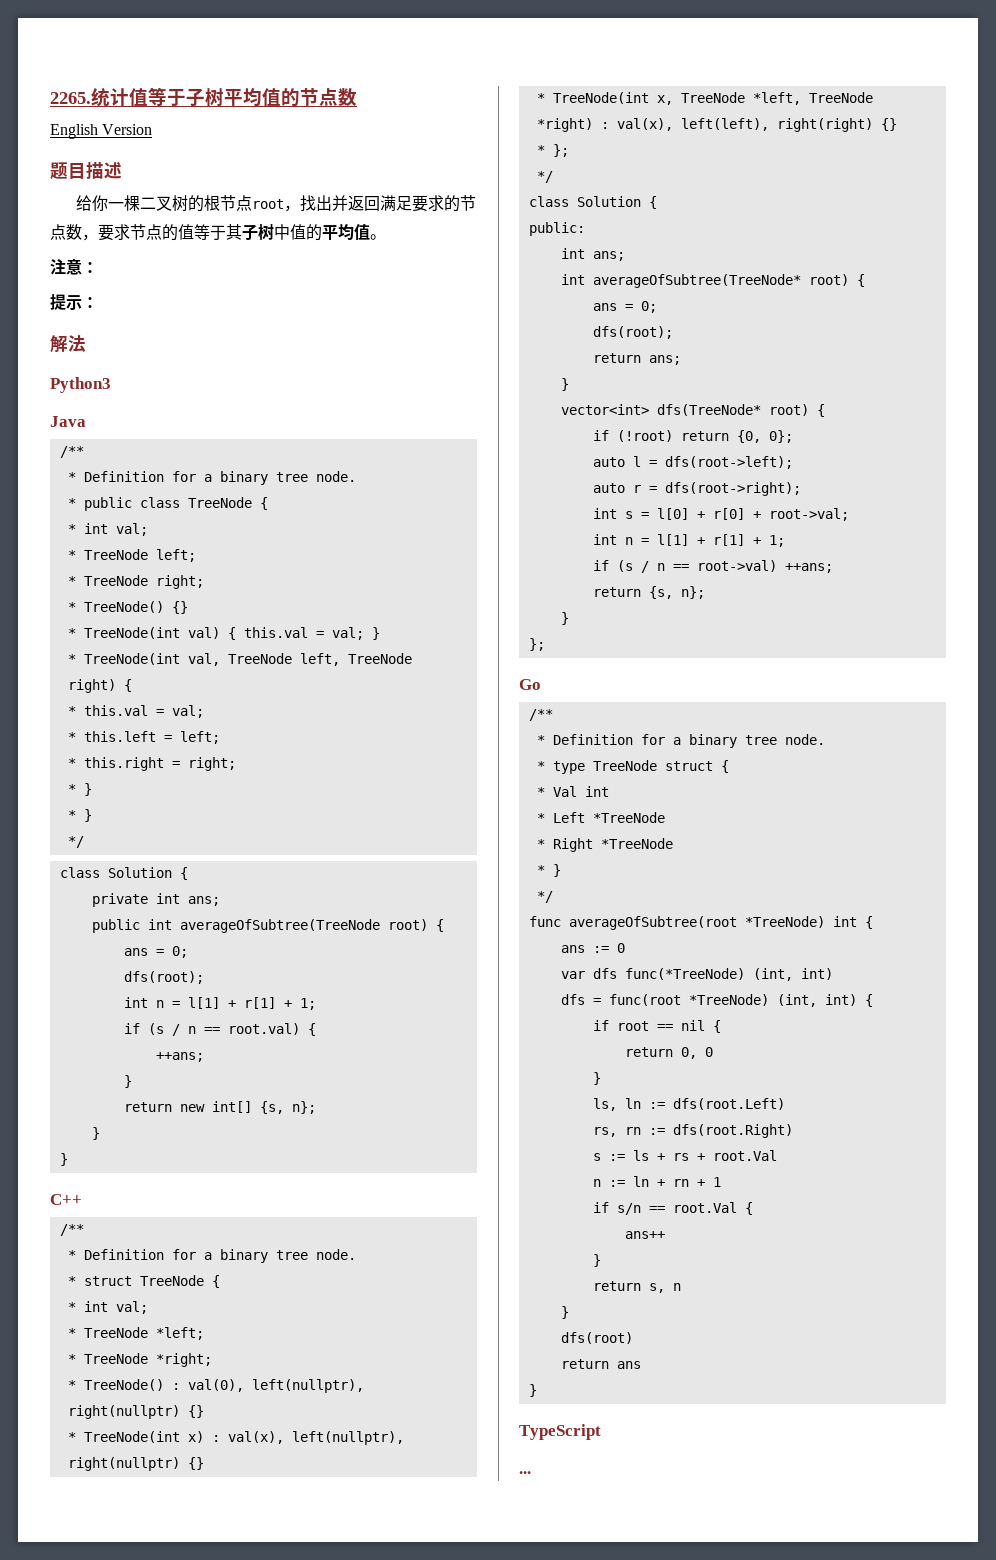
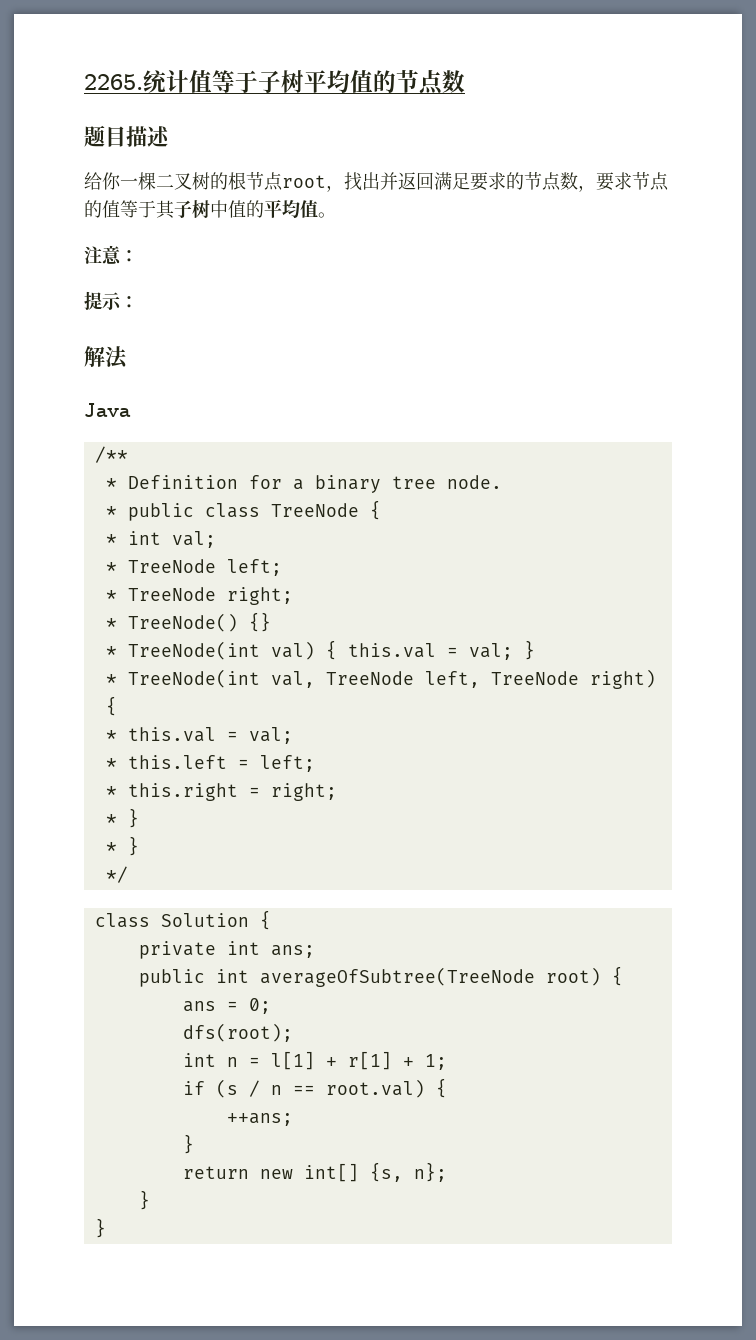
[50,124,153,139] // English Version -> (465, 81) none
[50,377,111,393] // Python3 -> (128, 357) none
[50,1194,82,1205] [59,1224,84,1236] [67,1249,356,1263] [67,1275,220,1288] [67,1301,148,1314] [67,1327,204,1340] [67,1353,212,1367] [67,1379,364,1393] [67,1405,204,1419] [67,1431,404,1445] [67,1457,204,1471] [536,92,873,105] [536,118,897,132] [536,144,569,157] [536,171,553,183] [528,196,657,209] [528,222,585,236] [560,248,625,261] [560,274,865,288] [592,301,657,313] [592,326,673,339] [592,353,681,365] [560,378,569,391] [560,404,825,417] [592,430,793,443] [592,456,793,469] [592,482,801,496] [592,508,849,521] [592,534,785,547] [592,560,833,573] [592,586,705,599] [560,612,569,625] [528,638,545,651] [519,679,541,690] [528,709,553,721] [536,734,825,748] [536,760,729,774] [536,786,609,797] [536,812,665,823] [536,838,673,852] [536,864,561,877] [536,891,553,903] [528,916,873,930] [560,943,625,953] [560,968,833,981] [560,994,873,1007] [592,1020,721,1033] [624,1047,713,1059] [592,1072,601,1085] [592,1098,785,1111] [592,1124,793,1138] [592,1150,777,1161] [592,1176,721,1187] [592,1202,753,1215] [624,1231,665,1239] [592,1254,601,1267] [592,1281,681,1293] [560,1306,569,1319] [560,1332,633,1344] [560,1359,641,1369] [528,1384,537,1397] [519,1424,601,1440] [519,1471,531,1474] // C++ // /** // * Definition for a binary tree node. // * struct TreeNode { // * int val; // * TreeNode *left; // * TreeNode *right; // * TreeNode() : val(0), left(nullptr), right(nullptr) {} // * TreeNode(int x) : val(x), left(nullptr), right(nullptr) {} // * TreeNode(int x, TreeNode *left, TreeNode *right) : val(x), left(left), right(right) {} // * }; // */ // class Solution { // public: // int ans; // int averageOfSubtree(TreeNode* root) { // ans = 0; // dfs(root); // return ans; // } // vector<int> dfs(TreeNode* root) { // if (!root) return {0, 0}; // auto l = dfs(root->left); // auto r = dfs(root->right); // int s = l[0] + r[0] + root->val; // int n = l[1] + r[1] + 1; // if (s / n == root->val) ++ans; // return {s, n}; // } // }; // Go // /** // * Definition for a binary tree node. // * type TreeNode struct { // * Val int // * Left *TreeNode // * Right *TreeNode // * } // */ // func averageOfSubtree(root *TreeNode) int { // ans := 0 // var dfs func(*TreeNode) (int, int) // dfs = func(root *TreeNode) (int, int) { // if root == nil { // return 0, 0 // } // ls, ln := dfs(root.Left) // rs, rn := dfs(root.Right) // s := ls + rs + root.Val // n := ln + rn + 1 // if s/n == root.Val { // ans++ // } // return s, n // } // dfs(root) // return ans // } // TypeScript // ... -> (106, 1228) none

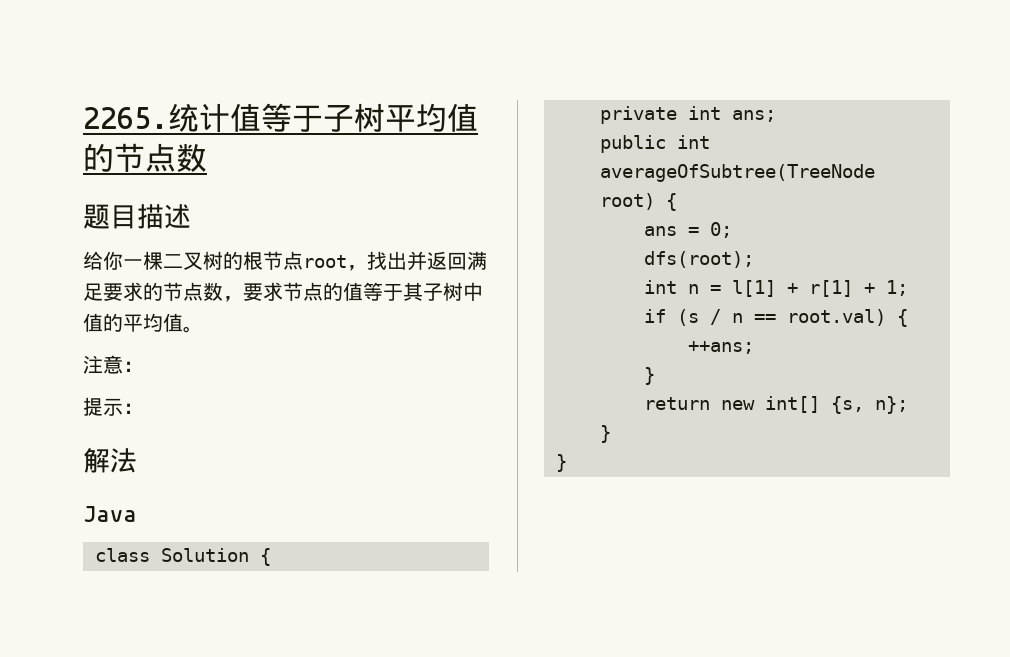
[94,446,128,463] [105,475,502,493] [105,500,381,521] [105,531,216,548] [105,559,282,576] [105,587,293,605] [105,612,271,632] [105,640,535,660] [105,669,656,689] [105,696,117,716] [105,727,293,744] [105,755,315,772] [105,783,337,801] [105,808,139,828] [105,836,139,856] [105,866,128,883] // /** // * Definition for a binary tree node. // * public class TreeNode { // * int val; // * TreeNode left; // * TreeNode right; // * TreeNode() {} // * TreeNode(int val) { this.val = val; } // * TreeNode(int val, TreeNode left, TreeNode right) { // * this.val = val; // * this.left = left; // * this.right = right; // * } // * } // */ -> (137, 514) none

